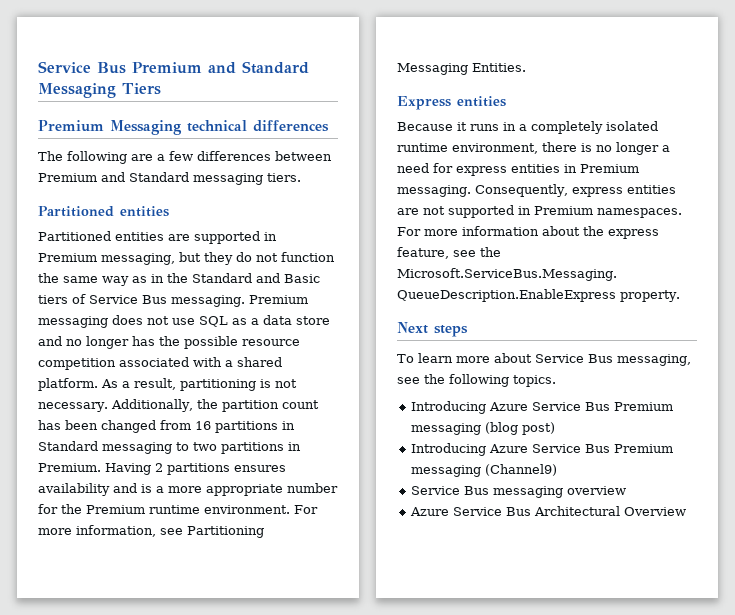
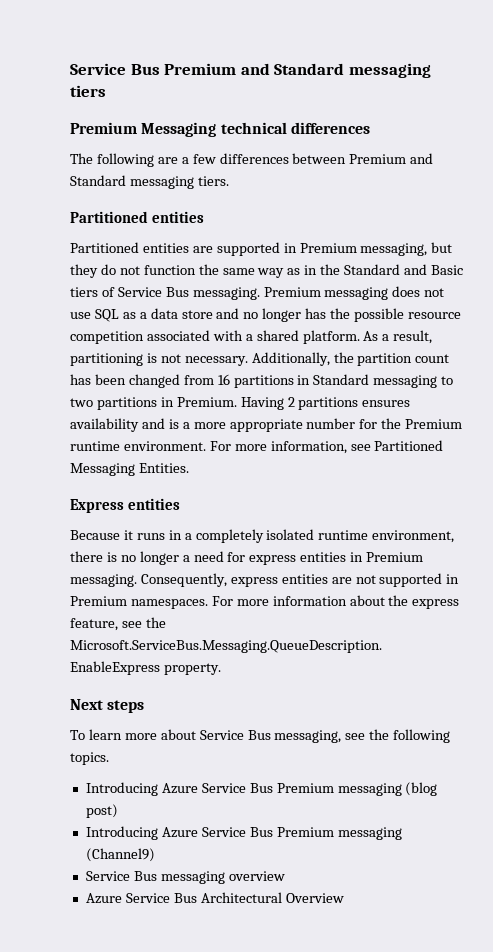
[38,83,161,98] Messaging Tiers -> [348,63,431,78] [70,85,106,97] messaging tiers
[187,526,264,538] Partitioning -> [374,440,444,451] Partitioned

